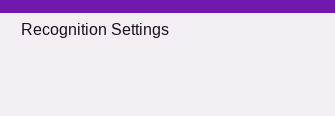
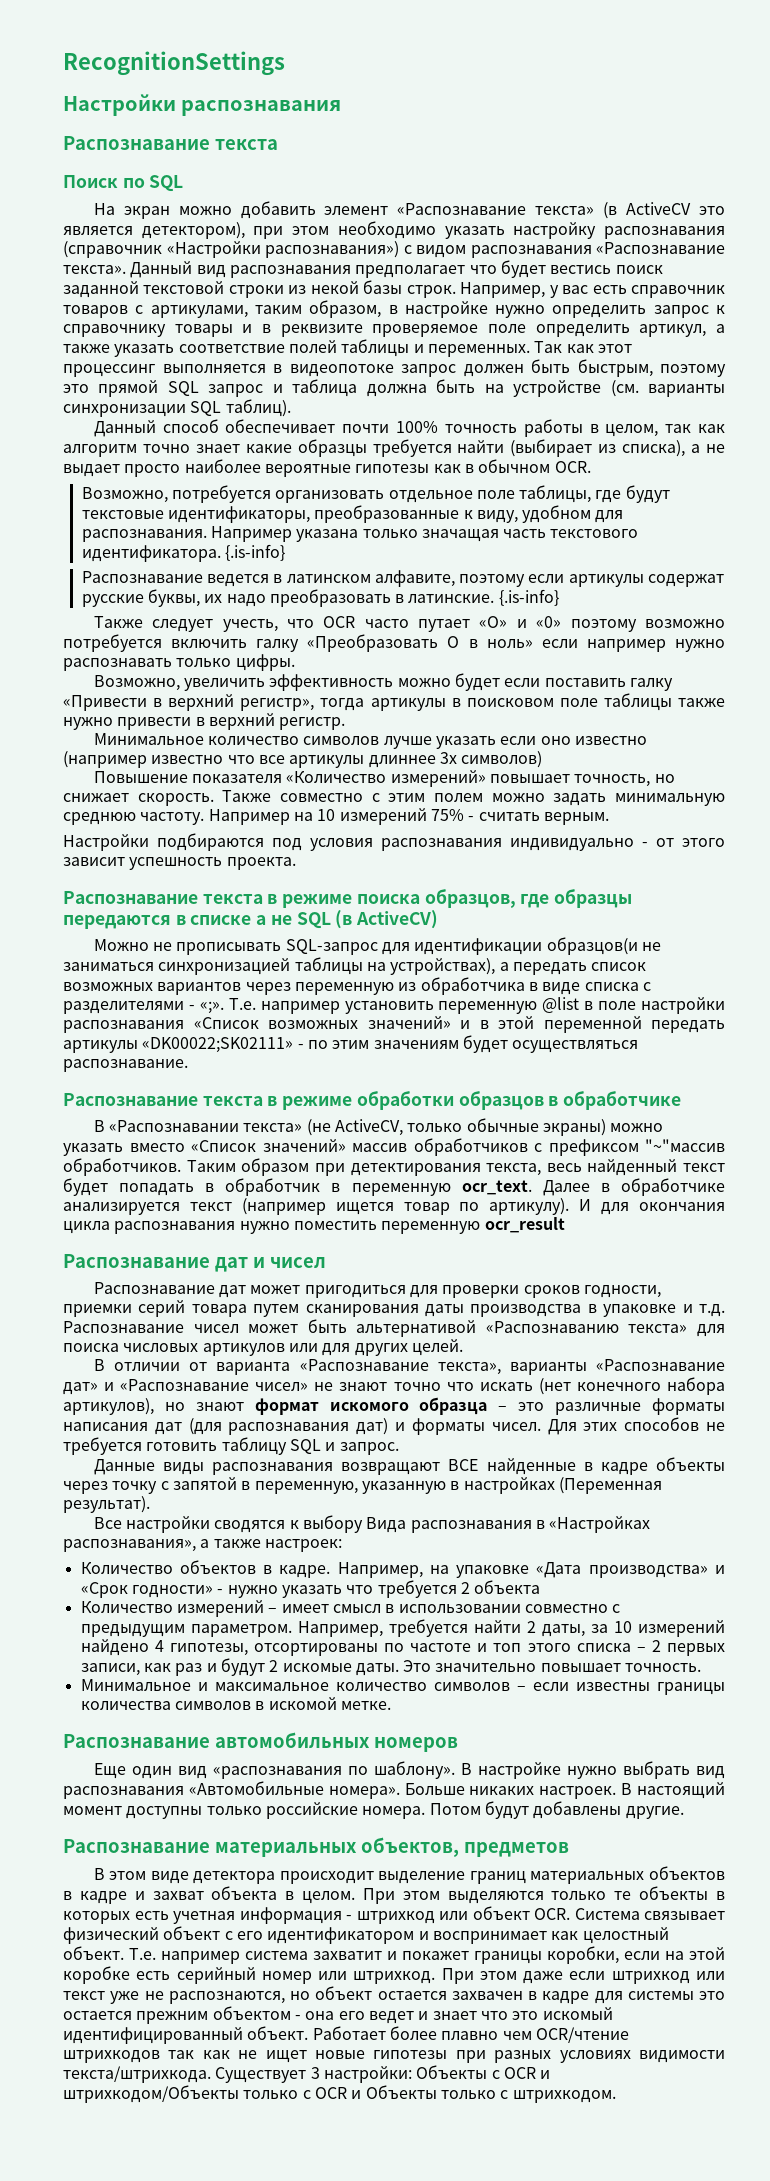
[21,23,170,38] Recognition Settings -> [63,51,285,76] [63,94,342,116] [63,136,278,150] [63,175,184,192] [93,201,726,219] [63,221,725,239] [63,241,725,258] [63,260,663,278] [63,280,725,298] [63,300,725,318] [63,324,725,337] [63,339,632,357] [63,359,726,377] [63,379,725,397] [63,399,291,417] [93,419,725,437] [63,439,725,457] [63,459,591,477] [81,485,670,503] [81,505,624,523] [81,526,639,542] [81,544,285,562] [81,570,725,587] [81,589,559,607] [93,616,726,632] [63,634,725,652] [63,654,295,671] [93,673,674,691] [63,693,726,711] [63,713,346,730] [93,733,648,749] [63,751,543,768] [93,770,675,787] [63,790,726,806] [63,808,609,825] [63,833,725,851] [63,857,296,870] [63,888,633,908] [63,910,439,929] [93,937,662,955] [63,957,647,975] [63,977,651,995] [63,997,726,1014] [63,1016,725,1033] [63,1035,639,1053] [63,1059,188,1072] [63,1090,682,1110] [93,1118,664,1136] [63,1138,725,1156] [63,1158,725,1176] [63,1178,725,1196] [63,1198,726,1215] [63,1217,565,1234] [63,1254,326,1272] [93,1282,662,1298] [63,1300,725,1317] [63,1319,725,1337] [63,1339,463,1356] [93,1359,725,1375] [63,1377,725,1395] [63,1397,726,1415] [63,1417,726,1435] [63,1437,399,1455] [93,1457,725,1475] [63,1477,662,1494] [63,1496,150,1513] [93,1515,651,1533] [63,1539,342,1552] [80,1560,725,1578] [80,1580,541,1598] [80,1600,621,1617] [80,1619,725,1637] [80,1639,725,1656] [80,1658,702,1676] [80,1679,725,1695] [80,1697,391,1710] [63,1732,458,1752] [93,1761,725,1779] [63,1781,725,1799] [63,1801,684,1819] [63,1837,569,1857] [93,1866,725,1884] [63,1886,725,1904] [63,1906,725,1924] [63,1926,669,1944] [63,1946,725,1964] [63,1966,725,1984] [63,1986,725,2004] [63,2006,613,2024] [63,2026,629,2044] [63,2050,726,2063] [63,2065,551,2083] [63,2085,616,2103] RecognitionSettings // Настройки распознавания // Распознавание текста // Поиск по SQL // На экран можно добавить элемент «Распознавание текста» (в ActiveCV это является детектором), при этом необходимо указать настройку распознавания (справочник «Настройки распознавания») с видом распознавания «Распознавание текста». Данный вид распознавания предполагает что будет вестись поиск заданной текстовой строки из некой базы строк. Например, у вас есть справочник товаров с артикулами, таким образом, в настройке нужно определить запрос к справочнику товары и в реквизите проверяемое поле определить артикул, а также указать соответствие полей таблицы и переменных. Так как этот процессинг выполняется в видеопотоке запрос должен быть быстрым, поэтому это прямой SQL запрос и таблица должна быть на устройстве (см. варианты синхронизации SQL таблиц). // Данный способ обеспечивает почти 100% точность работы в целом, так как алгоритм точно знает какие образцы требуется найти (выбирает из списка), а не выдает просто наиболее вероятные гипотезы как в обычном OCR. // Возможно, потребуется организовать отдельное поле таблицы, где будут текстовые идентификаторы, преобразованные к виду, удобном для распознавания. Например указана только значащая часть текстового идентификатора. {.is-info} // Распознавание ведется в латинском алфавите, поэтому если артикулы содержат русские буквы, их надо преобразовать в латинские. {.is-info} // Также следует учесть, что OCR часто путает «O» и «0» поэтому возможно потребуется включить галку «Преобразовать O в ноль» если например нужно распознавать только цифры. // Возможно, увеличить эффективность можно будет если поставить галку «Привести в верхний регистр», тогда артикулы в поисковом поле таблицы также нужно привести в верхний регистр. // Минимальное количество символов лучше указать если оно известно (например известно что все артикулы длиннее 3х символов) // Повышение показателя «Количество измерений» повышает точность, но снижает скорость. Также совместно с этим полем можно задать минимальную среднюю частоту. Например на 10 измерений 75% - считать верным. // Настройки подбираются под условия распознавания индивидуально - от этого зависит успешность проекта. // Распознавание текста в режиме поиска образцов, где образцы передаются в списке а не SQL (в ActiveCV) // Можно не прописывать SQL-запрос для идентификации образцов(и не заниматься синхронизацией таблицы на устройствах), а передать список возможных вариантов через переменную из обработчика в виде списка с разделителями - «;». Т.е. например установить переменную @list в поле настройки распознавания «Список возможных значений» и в этой переменной передать артикулы «DK00022;SK02111» - по этим значениям будет осуществляться распознавание. // Распознавание текста в режиме обработки образцов в обработчике // В «Распознавании текста» (не ActiveCV, только обычные экраны) можно указать вместо «Список значений» массив обработчиков с префиксом "~"массив обработчиков. Таким образом при детектирования текста, весь найденный текст будет попадать в обработчик в переменную ocr_text. Далее в обработчике анализируется текст (например ищется товар по артикулу). И для окончания цикла распознавания нужно поместить переменную ocr_result // Распознавание дат и чисел // Распознавание дат может пригодиться для проверки сроков годности, приемки серий товара путем сканирования даты производства в упаковке и т.д. Распознавание чисел может быть альтернативой «Распознаванию текста» для поиска числовых артикулов или для других целей. // В отличии от варианта «Распознавание текста», варианты «Распознавание дат» и «Распознавание чисел» не знают точно что искать (нет конечного набора артикулов), но знают формат искомого образца – это различные форматы написания дат (для распознавания дат) и форматы чисел. Для этих способов не требуется готовить таблицу SQL и запрос. // Данные виды распознавания возвращают ВСЕ найденные в кадре объекты через точку с запятой в переменную, указанную в настройках (Переменная результат). // Все настройки сводятся к выбору Вида распознавания в «Настройках распознавания», а также настроек: // Количество объектов в кадре. Например, на упаковке «Дата производства» и «Срок годности» - нужно указать что требуется 2 объекта // Количество измерений – имеет смысл в использовании совместно с предыдущим параметром. Например, требуется найти 2 даты, за 10 измерений найдено 4 гипотезы, отсортированы по частоте и топ этого списка – 2 первых записи, как раз и будут 2 искомые даты. Это значительно повышает точность. // Минимальное и максимальное количество символов – если известны границы количества символов в искомой метке. // Распознавание автомобильных номеров // Еще один вид «распознавания по шаблону». В настройке нужно выбрать вид распознавания «Автомобильные номера». Больше никаких настроек. В настоящий момент доступны только российские номера. Потом будут добавлены другие. // Распознавание материальных объектов, предметов // В этом виде детектора происходит выделение границ материальных объектов в кадре и захват объекта в целом. При этом выделяются только те объекты в которых есть учетная информация - штрихкод или объект OCR. Система связывает физический объект с его идентификатором и воспринимает как целостный объект. Т.е. например система захватит и покажет границы коробки, если на этой коробке есть серийный номер или штрихкод. При этом даже если штрихкод или текст уже не распознаются, но объект остается захвачен в кадре для системы это остается прежним объектом - она его ведет и знает что это искомый идентифицированный объект. Работает более плавно чем OCR/чтение штрихкодов так как не ищет новые гипотезы при разных условиях видимости текста/штрихкода. Существует 3 настройки: Объекты с OCR и штрихкодом/Объекты только с OCR и Объекты только с штрихкодом.

